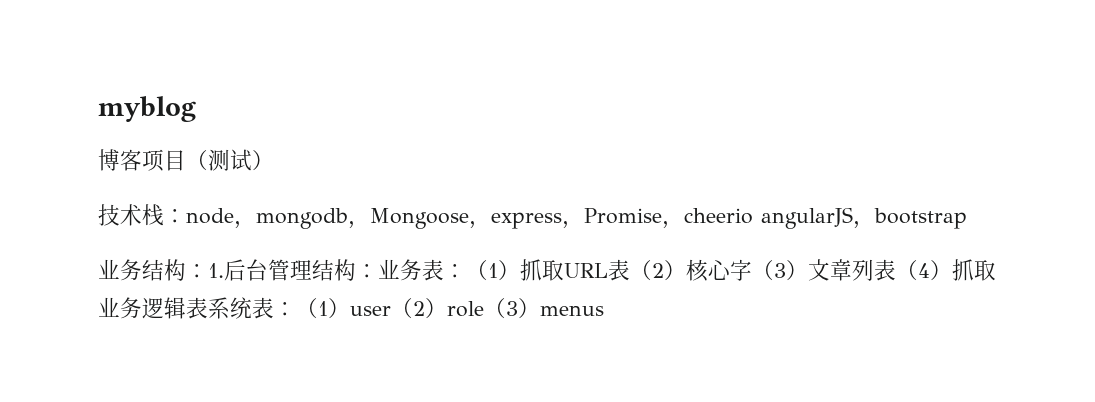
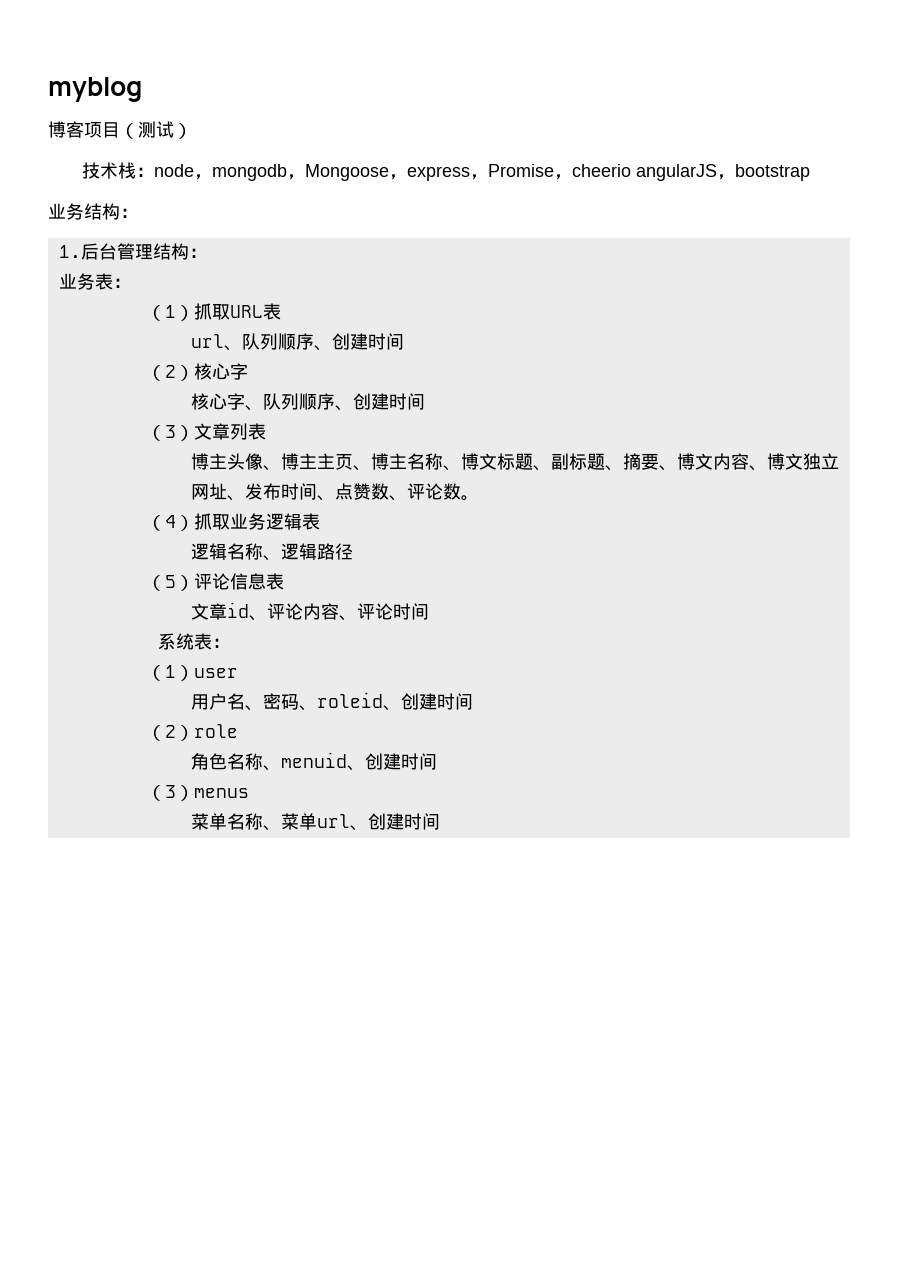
(208, 271) none -> (138, 213) //
(378, 271) none -> (207, 253) //
(466, 271) none -> (131, 283) //
[630,259,896,282] （2）核心字（3）文章列表 -> [190,333,404,351] [146,363,248,381] [190,393,425,411] [146,423,266,441] [190,453,839,471] [190,483,479,501] // url、队列顺序、创建时间 // （2）核心字 // 核心字、队列顺序、创建时间 // （3）文章列表 // 博主头像、博主主页、博主名称、博文标题、副标题、摘要、博文内容、博文独立网址、发布时间、点赞数、评论数。 //
(208, 308) none -> [190,543,353,561] [146,573,284,591] [190,602,429,621] // 逻辑名称、逻辑路径 // （5）评论信息表 // 文章id、评论内容、评论时间 //
(296, 309) none -> (230, 643) //
[391,298,604,319] （2）role（3）menus -> [190,692,473,711] [146,724,238,741] [190,752,437,771] [146,785,249,801] [190,813,440,831] // 用户名、密码、roleid、创建时间 // （2）role // 角色名称、menuid、创建时间 // （3）menus // 菜单名称、菜单url、创建时间

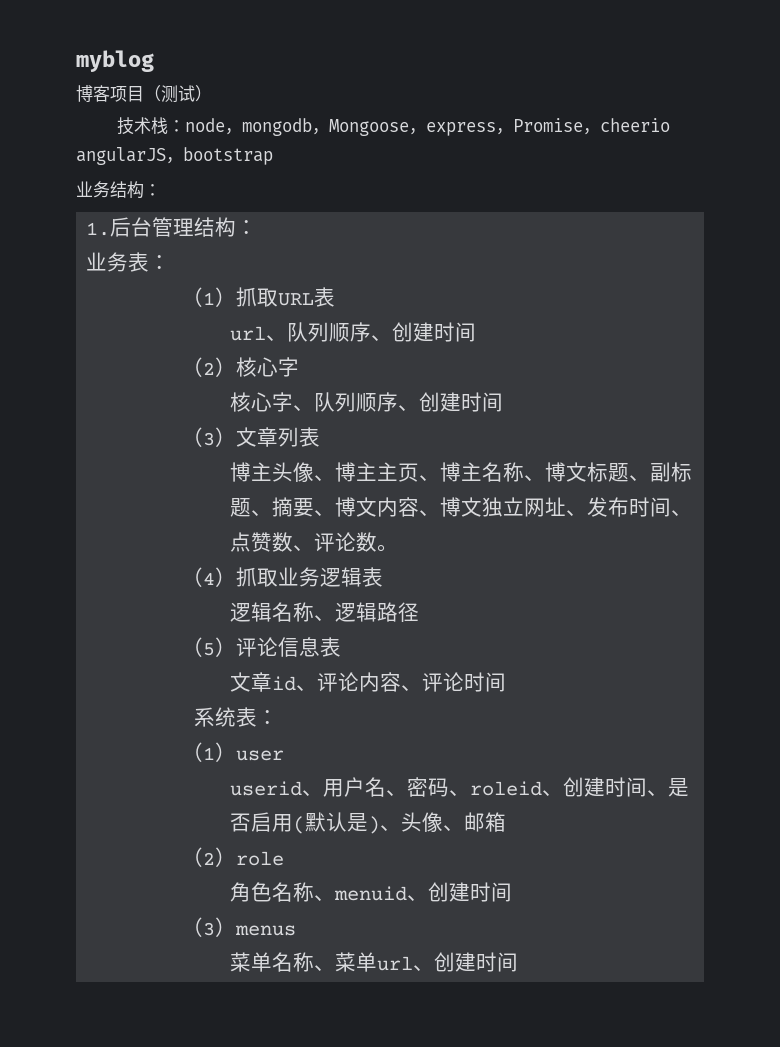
(238, 673) none -> [230,781,324,796] userid、
(473, 701) none -> [647,778,690,797] [230,812,507,834] 、是否启用(默认是)、头像、邮箱

